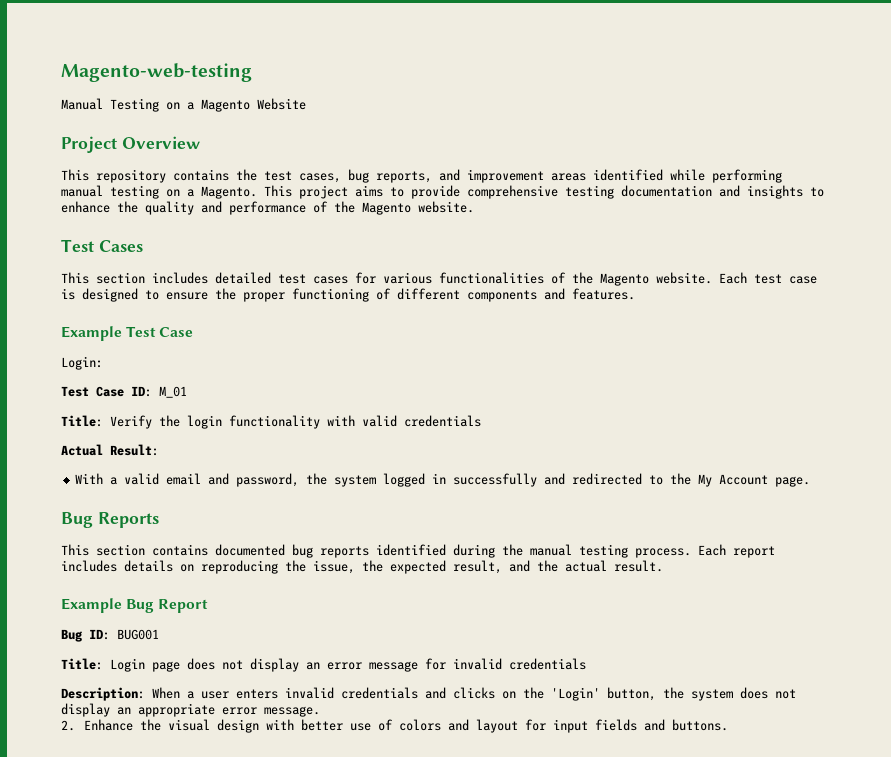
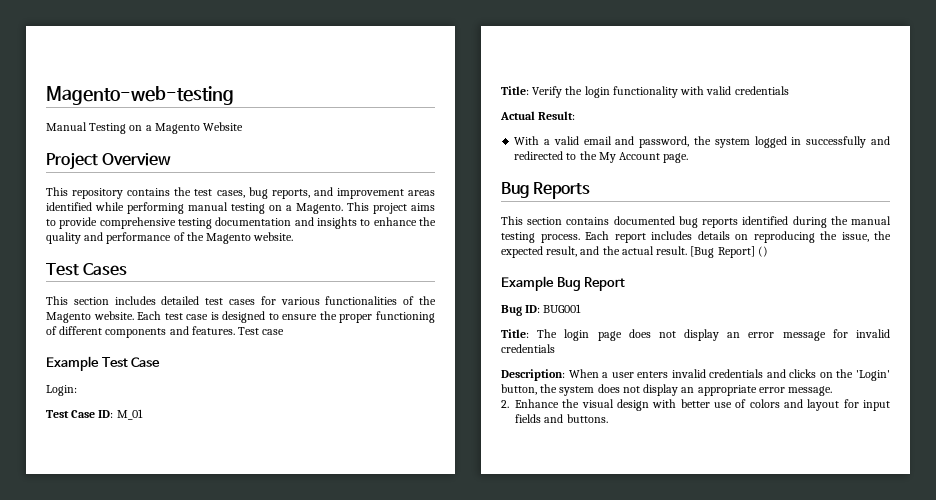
(635, 294) none -> [238,327,285,335] Test case
(663, 566) none -> [690,246,768,258] [Bug Report] ()
[110,658,145,672] Login -> [537,329,590,341] The login

